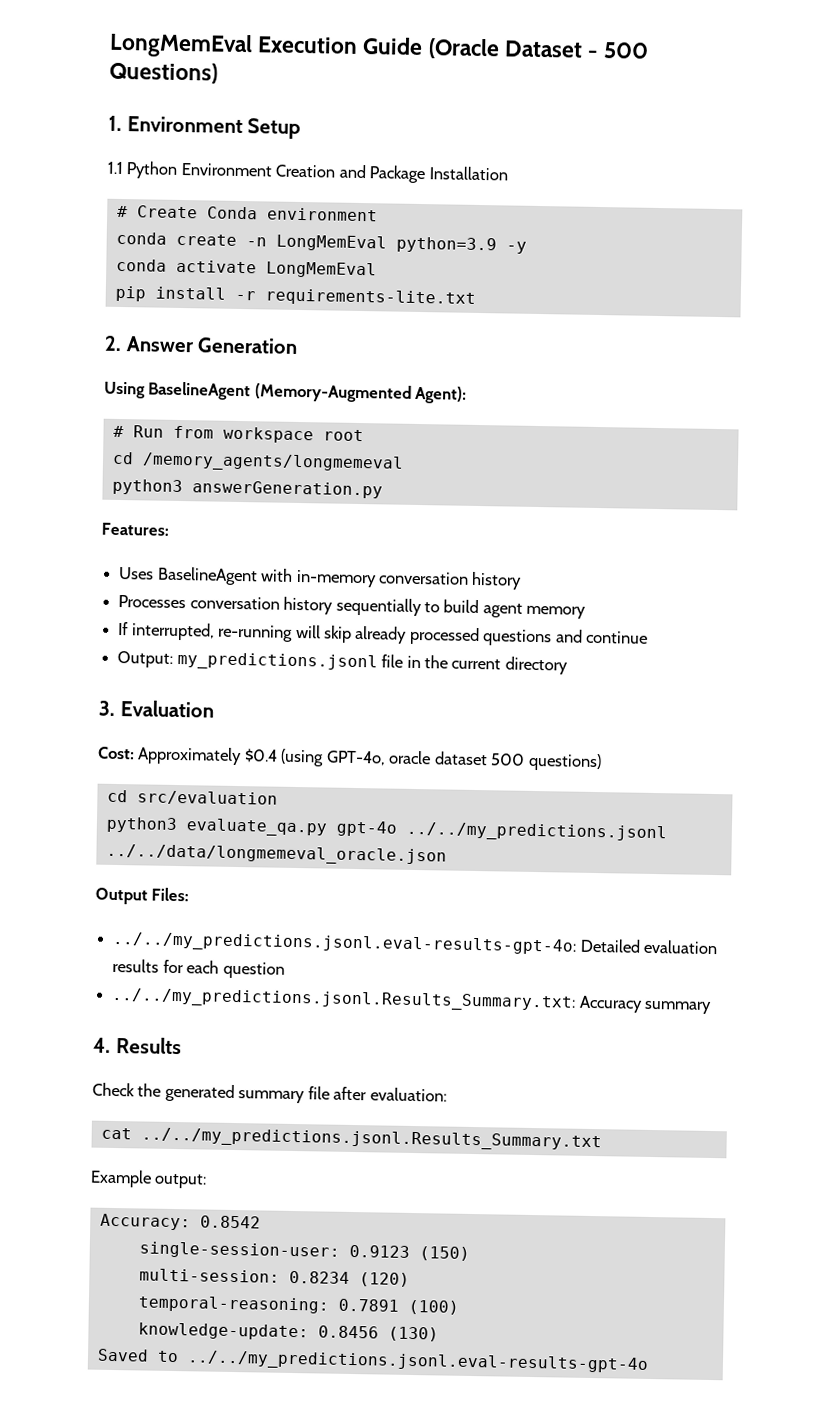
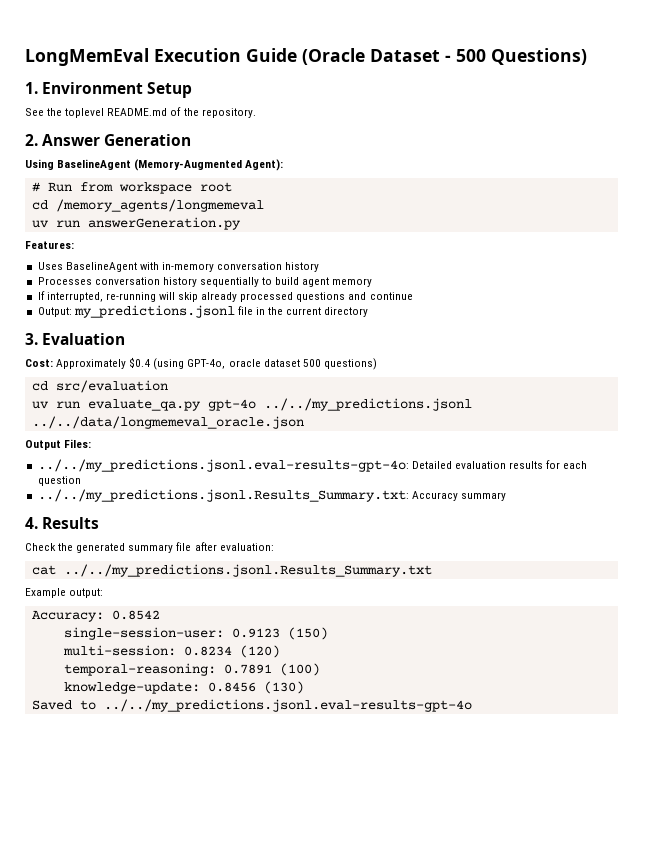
[107,161,508,184] [116,205,378,222] [115,231,527,254] [115,258,377,279] [114,285,476,307] 1.1 Python Environment Creation and Package Installation // # Create Conda environment // conda create -n LongMemEval python=3.9 -y // conda activate LongMemEval // pip install -r requirements-lite.txt -> [25,107,256,118] See the toplevel README.md of the repository.
[111,478,183,496] python3 -> [31,220,80,228] uv run
[105,816,178,834] python3 -> [31,401,80,409] uv run

